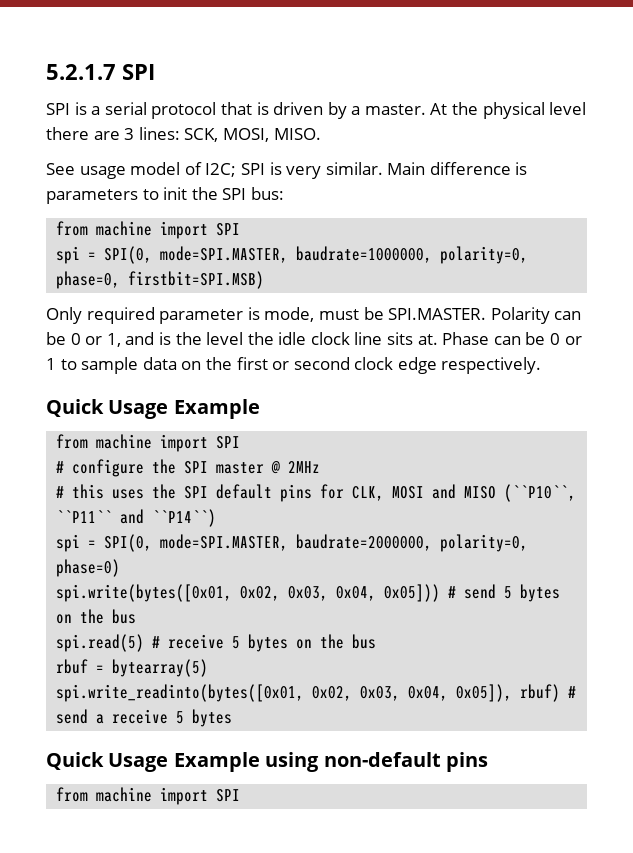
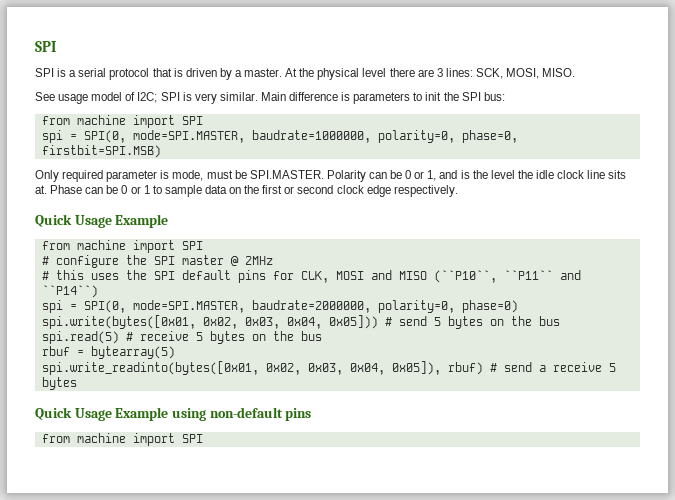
[46,64,116,80] 5.2.1.7 -> (35, 46) none

